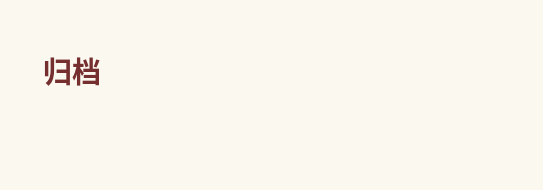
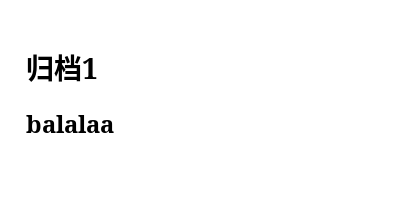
(101, 71) none -> [82,58,98,79] [26,115,114,133] 1 // balalaa

